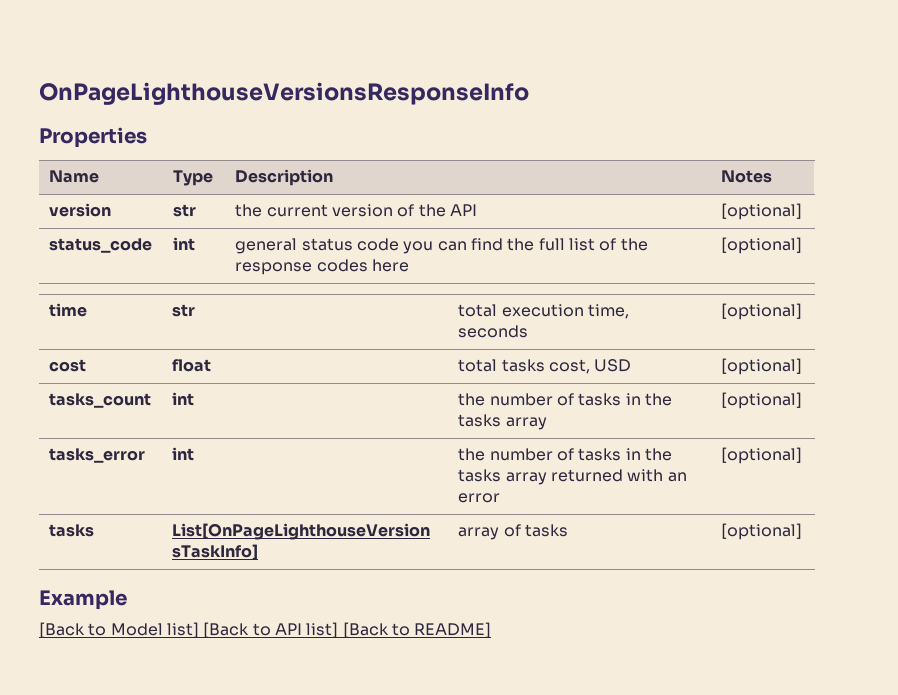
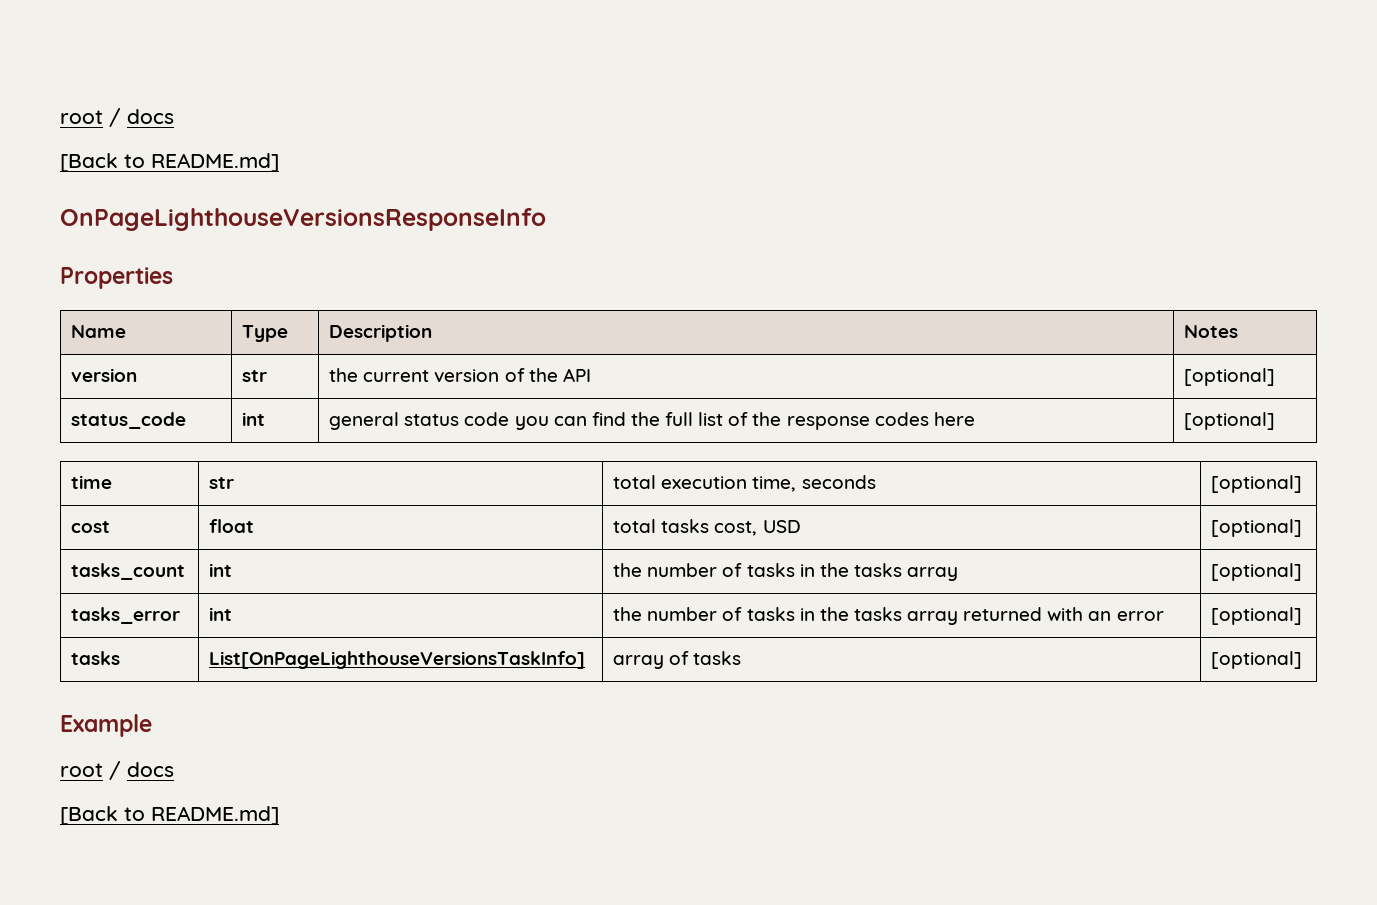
(39, 93) none -> [60,108,174,127] [60,153,279,172] root / docs // [Back to README.md] //
[39,622,492,638] // [Back to Model list] [Back to API list] [Back to README] -> [60,761,174,780] [60,806,279,825] // root / docs // [Back to README.md]

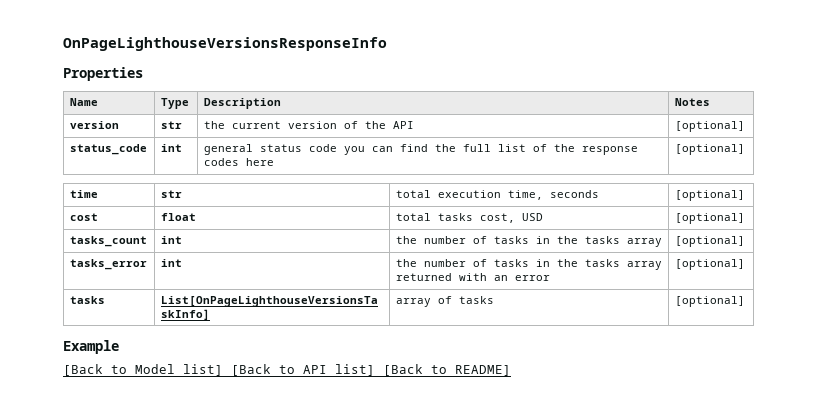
[60,108,174,127] [60,153,279,172] root / docs // [Back to README.md] // -> (63, 44) none
[60,761,174,780] [60,806,279,825] // root / docs // [Back to README.md] -> [63,364,511,376] // [Back to Model list] [Back to API list] [Back to README]

